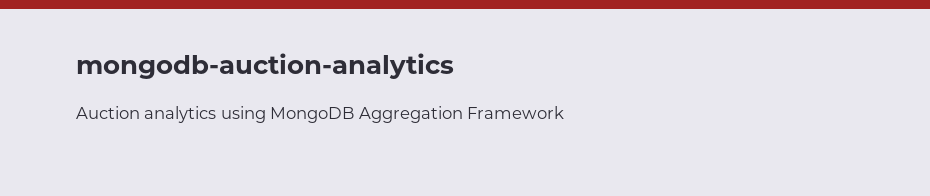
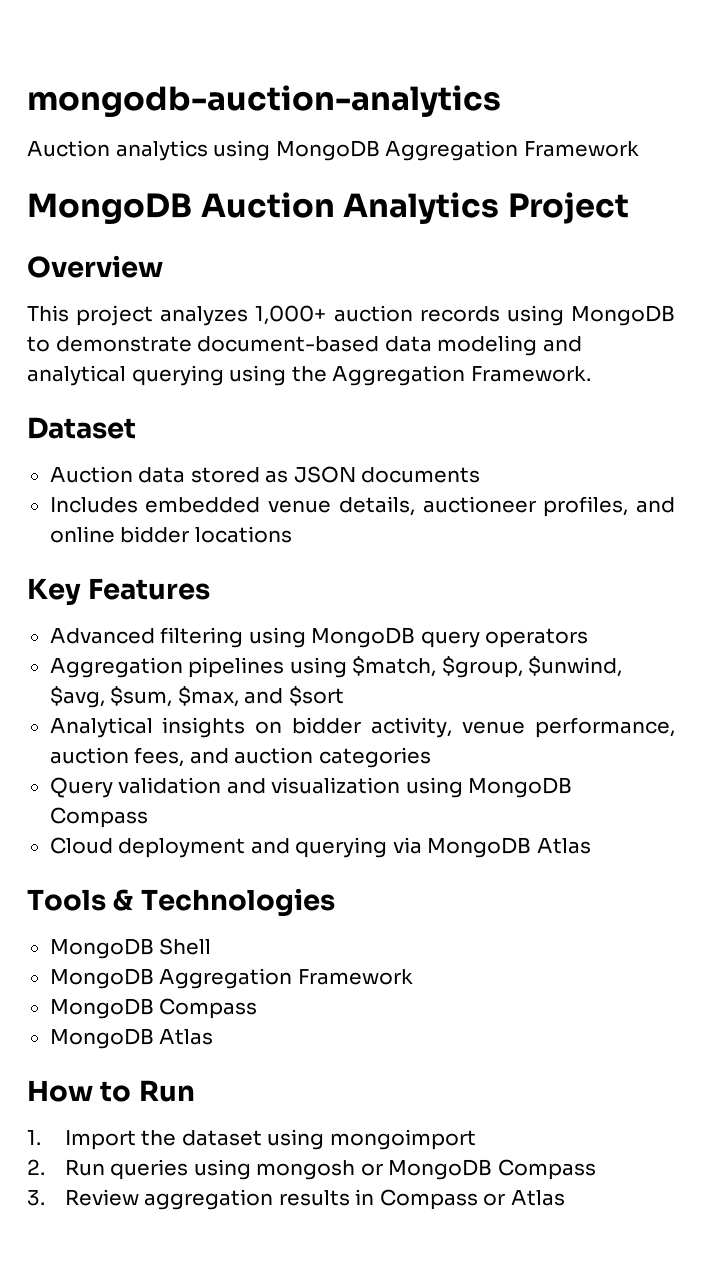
(565, 112) none -> [27,192,629,224] [27,255,163,278] [27,305,675,326] [27,335,582,356] [27,365,591,386] [27,417,136,439] [49,466,481,483] [49,496,675,517] [49,526,292,543] [27,578,211,605] [49,627,589,648] [49,656,623,678] [49,686,344,708] [49,717,676,738] [49,747,431,768] [49,777,573,798] [49,807,148,828] [49,837,591,858] [27,888,335,916] [49,938,212,959] [49,968,413,989] [49,998,258,1019] [49,1028,214,1049] [27,1080,195,1102] [27,1129,476,1150] [27,1159,596,1180] [27,1189,565,1210] // MongoDB Auction Analytics Project // Overview // This project analyzes 1,000+ auction records using MongoDB to demonstrate document-based data modeling and analytical querying using the Aggregation Framework. // Dataset // Auction data stored as JSON documents // Includes embedded venue details, auctioneer profiles, and online bidder locations // Key Features // Advanced filtering using MongoDB query operators // Aggregation pipelines using $match, $group, $unwind, $avg, $sum, $max, and $sort // Analytical insights on bidder activity, venue performance, auction fees, and auction categories // Query validation and visualization using MongoDB Compass // Cloud deployment and querying via MongoDB Atlas // Tools & Technologies // MongoDB Shell // MongoDB Aggregation Framework // MongoDB Compass // MongoDB Atlas // How to Run // 1. Import the dataset using mongoimport // 2. Run queries using mongosh or MongoDB Compass // 3. Review aggregation results in Compass or Atlas

